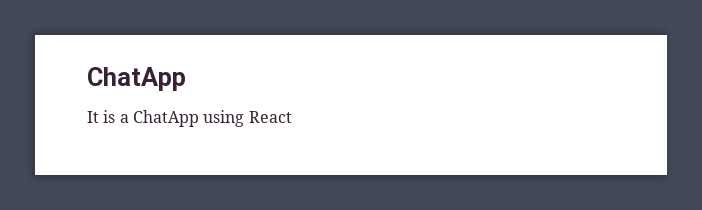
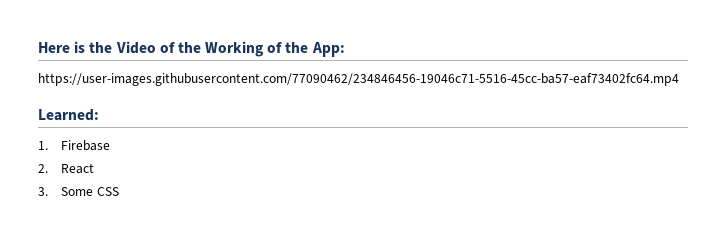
[87,67,186,91] [87,110,292,127] ChatApp // It is a ChatApp using React -> [38,41,345,57] [38,73,679,86] [38,109,99,121] [38,140,111,151] [38,163,95,174] [38,187,119,196] Here is the Video of the Working of the App: // https://user-images.githubusercontent.com/77090462/234846456-19046c71-5516-45cc-ba57-eaf73402fc64.mp4 // Learned: // 1. Firebase // 2. React // 3. Some CSS

